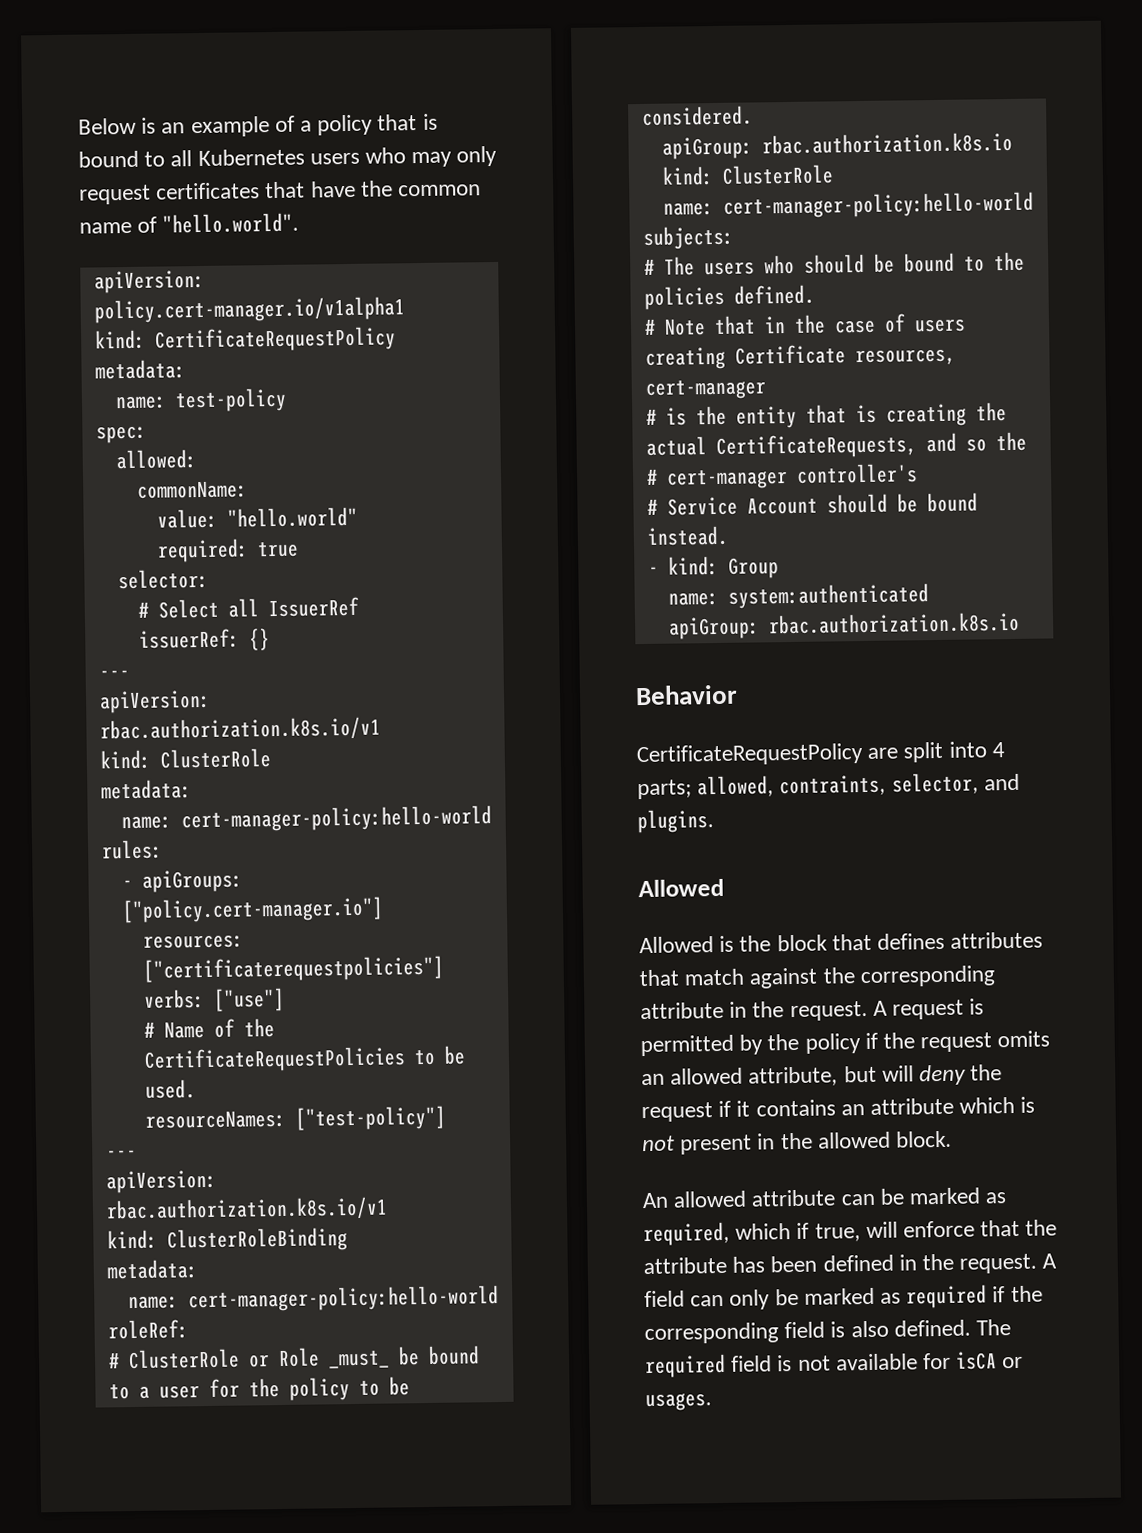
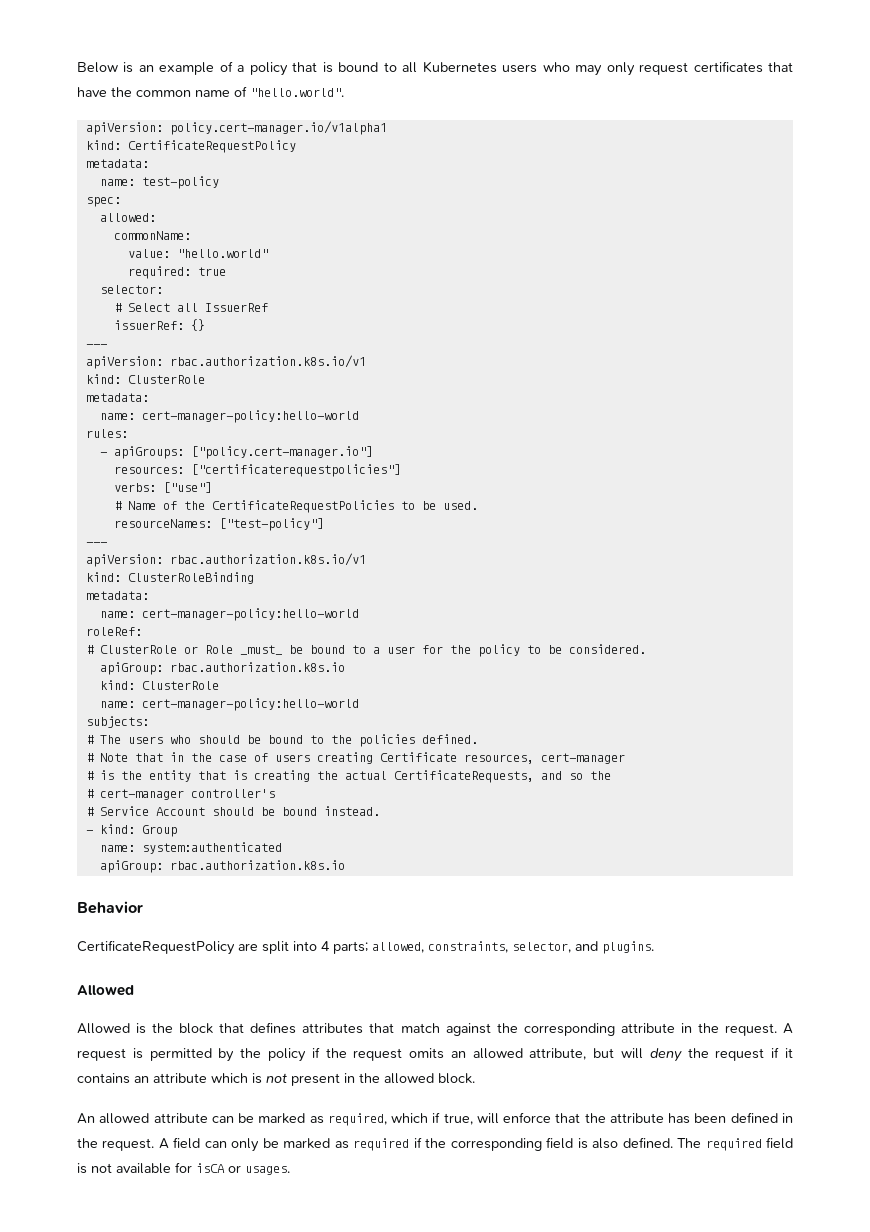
[779,774,887,797] contraints, -> [428,941,508,953] constraints,

